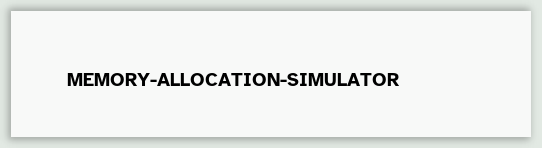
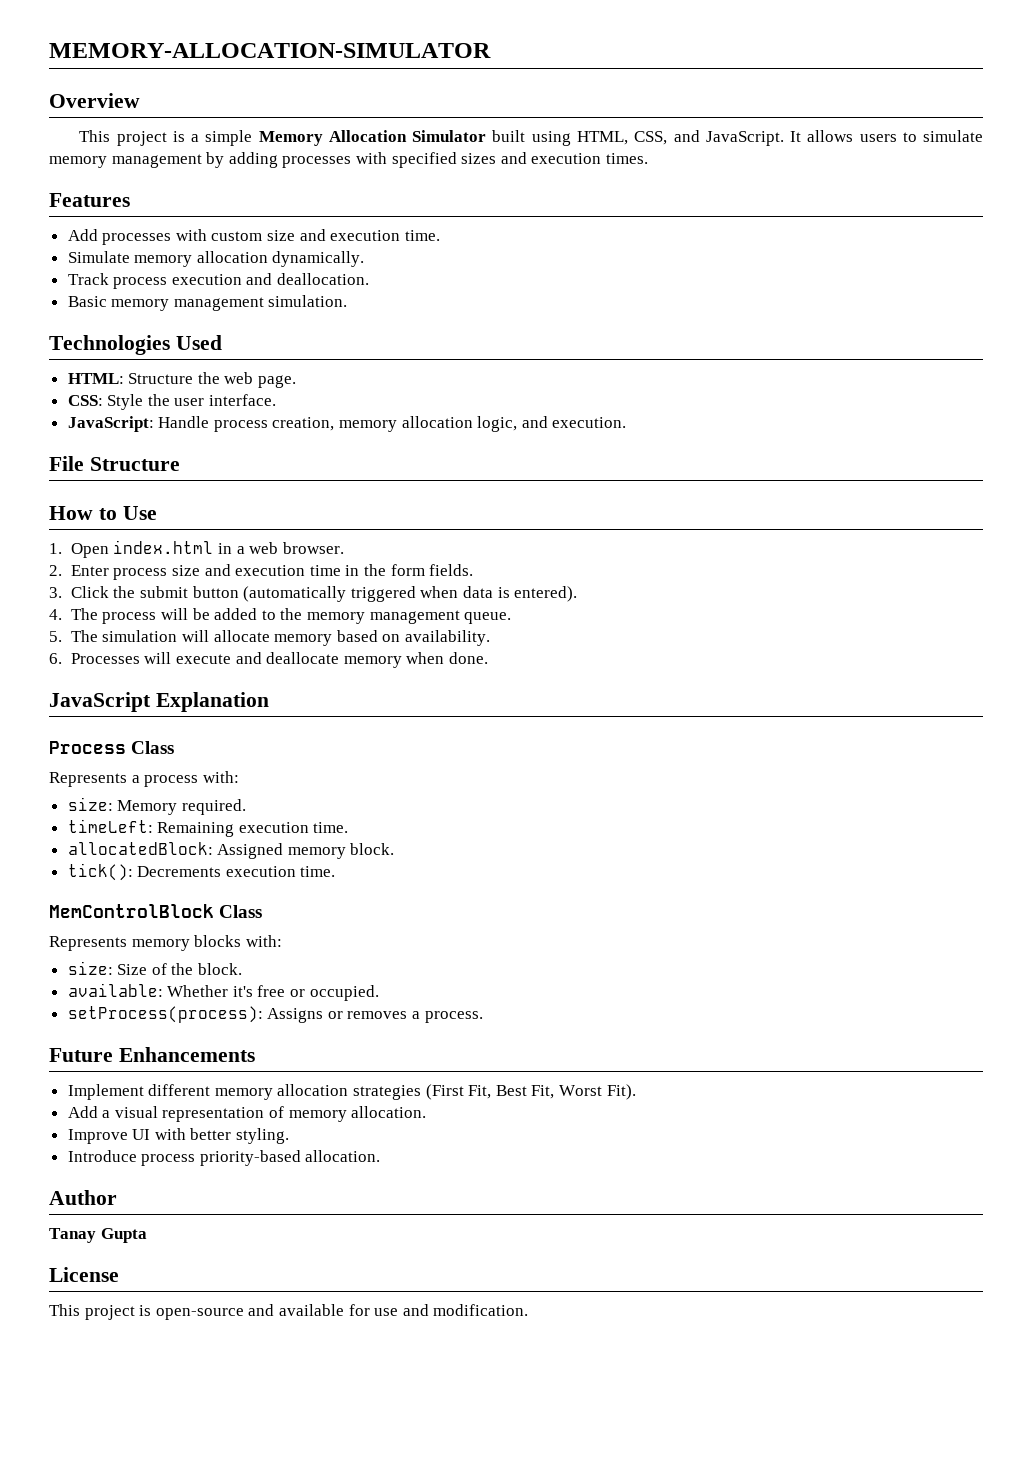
(400, 79) none -> [49,93,140,108] [79,130,983,146] [49,152,648,168] [49,193,130,207] [67,229,440,245] [67,251,365,267] [67,273,370,289] [67,295,348,311] [49,335,222,355] [67,372,297,388] [67,394,277,410] [67,416,627,432] [49,456,180,471] [49,506,157,520] [49,540,344,558] [49,564,474,580] [49,586,578,602] [49,608,512,624] [49,630,490,646] [49,652,488,668] [49,692,269,712] [49,741,175,754] [49,771,239,787] [67,797,246,815] [67,819,349,837] [67,842,395,859] [67,863,336,881] [49,904,263,918] [49,935,282,951] [67,961,243,975] [67,983,379,1001] [67,1006,483,1023] [49,1047,255,1062] [67,1084,636,1100] [67,1106,427,1122] [67,1128,290,1144] [67,1150,381,1166] [49,1190,117,1205] [49,1228,147,1243] [49,1267,119,1282] [49,1304,529,1320] // Overview // This project is a simple Memory Allocation Simulator built using HTML, CSS, and JavaScript. It allows users to simulate memory management by adding processes with specified sizes and execution times. // Features // Add processes with custom size and execution time. // Simulate memory allocation dynamically. // Track process execution and deallocation. // Basic memory management simulation. // Technologies Used // HTML: Structure the web page. // CSS: Style the user interface. // JavaScript: Handle process creation, memory allocation logic, and execution. // File Structure // How to Use // 1. Open index.html in a web browser. // 2. Enter process size and execution time in the form fields. // 3. Click the submit button (automatically triggered when data is entered). // 4. The process will be added to the memory management queue. // 5. The simulation will allocate memory based on availability. // 6. Processes will execute and deallocate memory when done. // JavaScript Explanation // Process Class // Represents a process with: // size: Memory required. // timeLeft: Remaining execution time. // allocatedBlock: Assigned memory block. // tick(): Decrements execution time. // MemControlBlock Class // Represents memory blocks with: // size: Size of the block. // available: Whether it's free or occupied. // setProcess(process): Assigns or removes a process. // Future Enhancements // Implement different memory allocation strategies (First Fit, Best Fit, Worst Fit). // Add a visual representation of memory allocation. // Improve UI with better styling. // Introduce process priority-based allocation. // Author // Tanay Gupta // License // This project is open-source and available for use and modification.

